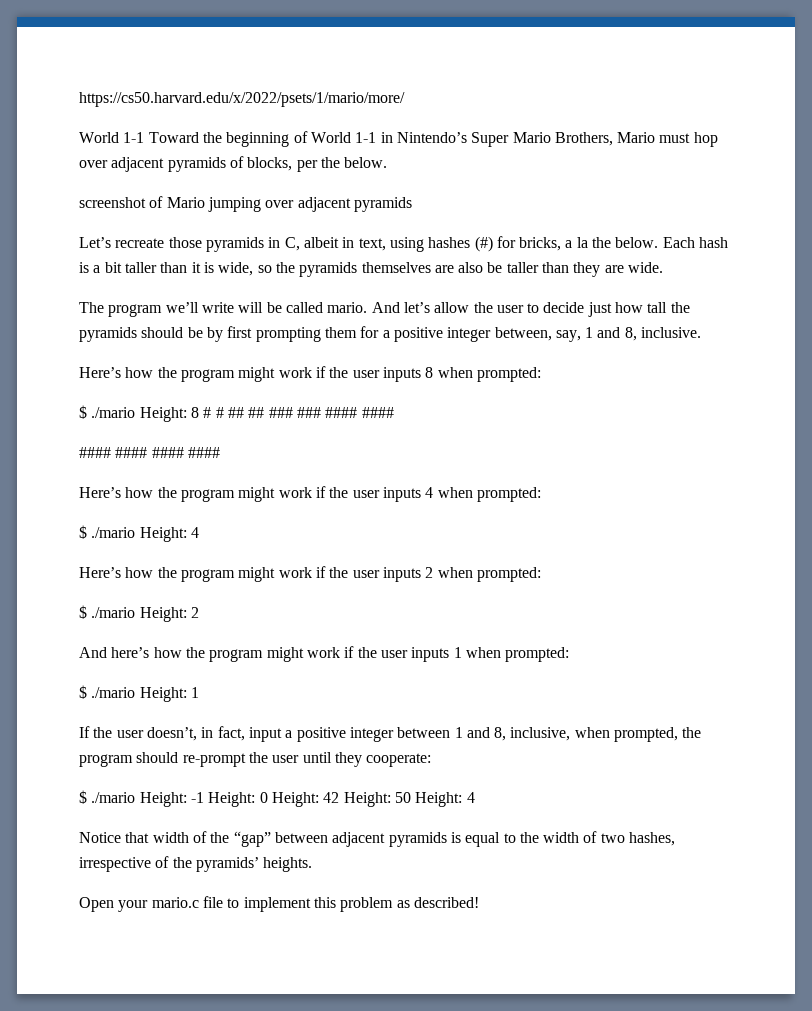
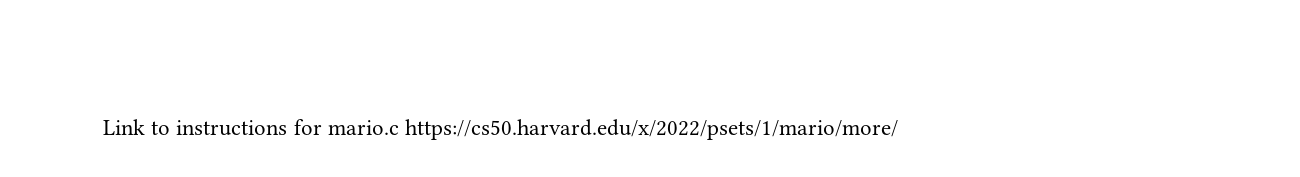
[79,92,405,107] [79,131,718,147] [79,156,388,172] [79,196,412,212] [79,236,729,252] [79,262,664,277] [79,302,690,317] [79,326,702,342] [79,366,541,382] [79,405,394,422] [79,447,220,458] [79,486,541,502] [79,525,199,542] [79,566,541,582] [79,605,199,622] [79,646,570,662] [79,685,199,702] [79,726,702,742] [79,752,432,767] [79,790,475,807] [79,831,676,847] [79,856,313,872] [79,896,479,912] https://cs50.harvard.edu/x/2022/psets/1/mario/more/ // World 1-1 Toward the beginning of World 1-1 in Nintendo’s Super Mario Brothers, Mario must hop over adjacent pyramids of blocks, per the below. // screenshot of Mario jumping over adjacent pyramids // Let’s recreate those pyramids in C, albeit in text, using hashes (#) for bricks, a la the below. Each hash is a bit taller than it is wide, so the pyramids themselves are also be taller than they are wide. // The program we’ll write will be called mario. And let’s allow the user to decide just how tall the pyramids should be by first prompting them for a positive integer between, say, 1 and 8, inclusive. // Here’s how the program might work if the user inputs 8 when prompted: // $ ./mario Height: 8 # # ## ## ### ### #### #### // #### #### #### #### // Here’s how the program might work if the user inputs 4 when prompted: // $ ./mario Height: 4 // Here’s how the program might work if the user inputs 2 when prompted: // $ ./mario Height: 2 // And here’s how the program might work if the user inputs 1 when prompted: // $ ./mario Height: 1 // If the user doesn’t, in fact, input a positive integer between 1 and 8, inclusive, when prompted, the program should re-prompt the user until they cooperate: // $ ./mario Height: -1 Height: 0 Height: 42 Height: 50 Height: 4 // Notice that width of the “gap” between adjacent pyramids is equal to the width of two hashes, irrespective of the pyramids’ heights. // Open your mario.c file to implement this problem as described! -> [103,119,899,140] Link to instructions for mario.c https://cs50.harvard.edu/x/2022/psets/1/mario/more/

